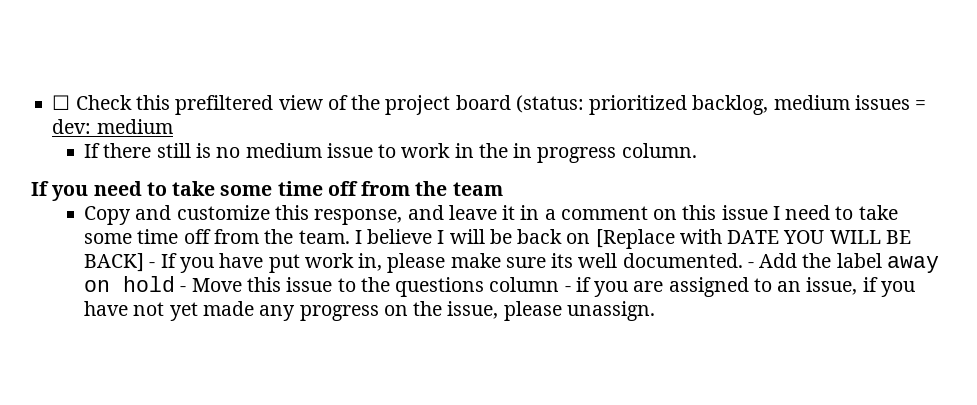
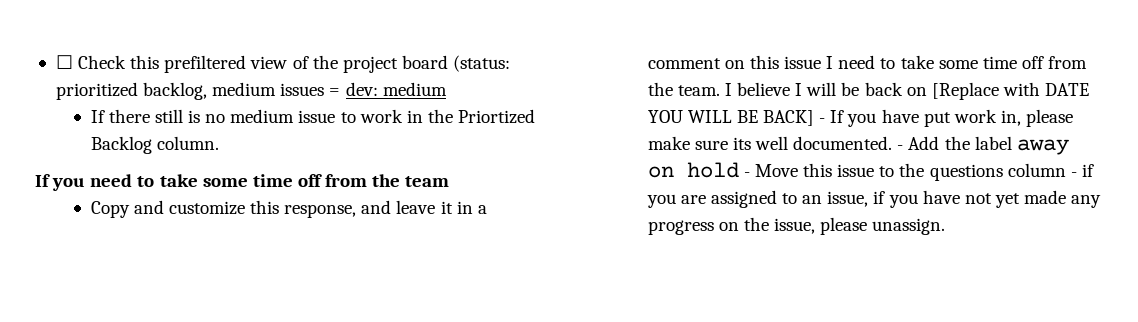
[513,143,617,163] in progress -> [458,109,536,124] [90,136,152,154] Priortized Backlog

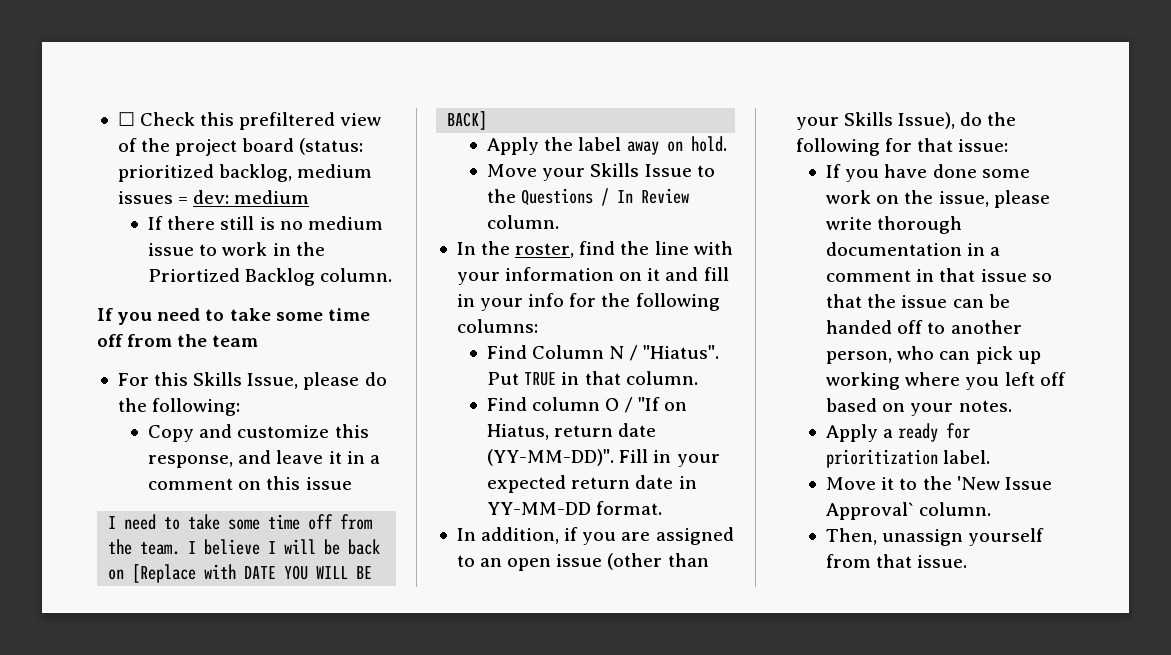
(450, 181) none -> [117,372,387,390] [117,398,241,416] // For this Skills Issue, please do the following:
(822, 62) none -> (352, 483) //
[819,109,1074,127] [647,136,1069,155] [647,162,1077,181] - If you have put work in, please make sure its well documented. - Add the label away on hold - Move this issue to the questions column - -> [487,136,727,155] [487,163,715,181] [487,188,690,206] [487,215,560,229] [456,241,733,258] [456,267,729,285] [456,293,720,311] [456,319,538,333] [487,345,719,361] [487,371,698,386] [487,397,687,413] [487,423,657,440] [487,449,720,467] [487,475,697,493] [487,501,663,515] [456,527,560,544] // Apply the label away on hold. // Move your Skills Issue to the Questions / In Review column. // In the roster, find the line with your information on it and fill in your info for the following columns: // Find Column N / "Hiatus". Put TRUE in that column. // Find column O / "If on Hiatus, return date (YY-MM-DD)". Fill in your expected return date in YY-MM-DD format. // In addition,
[827,190,1102,208] [647,217,946,235] issue, if you have not yet made any progress on the issue, please unassign. -> [507,553,709,571] [795,112,1017,130] [795,138,1009,156] [826,164,1030,182] [826,190,1050,208] [826,216,963,234] [826,242,1001,256] [826,268,1052,282] [826,294,1010,308] [826,320,1022,334] [826,346,1041,364] [826,372,1066,390] [826,398,1012,416] [826,423,971,442] [826,449,991,468] [826,476,1052,490] [826,502,992,520] [826,528,1045,546] [826,554,968,568] open issue (other than your Skills Issue), do the following for that issue: // If you have done some work on the issue, please write thorough documentation in a comment in that issue so that the issue can be handed off to another person, who can pick up working where you left off based on your notes. // Apply a ready for prioritization label. // Move it to the 'New Issue Approval` column. // Then, unassign yourself from that issue.

